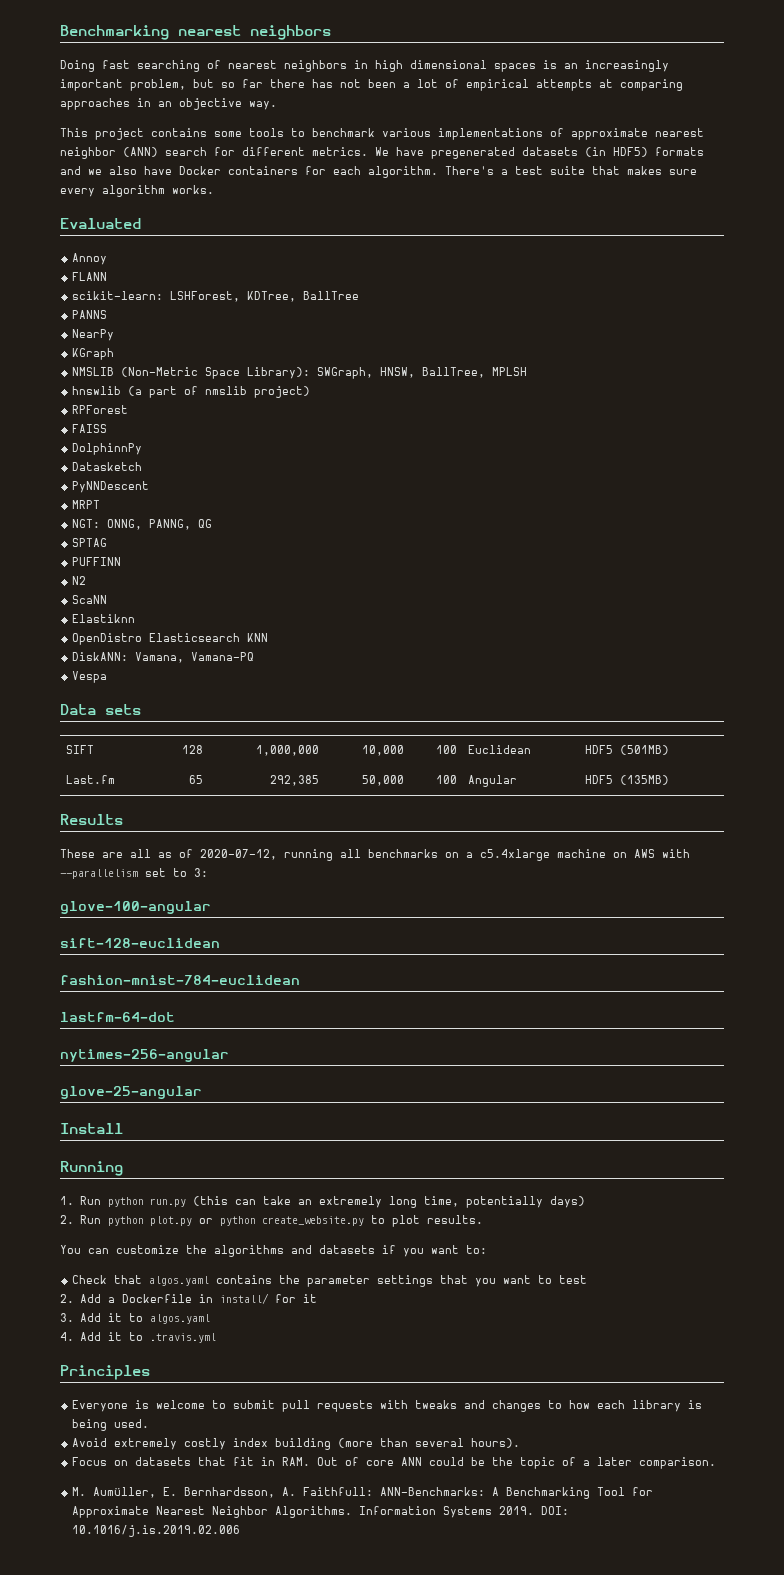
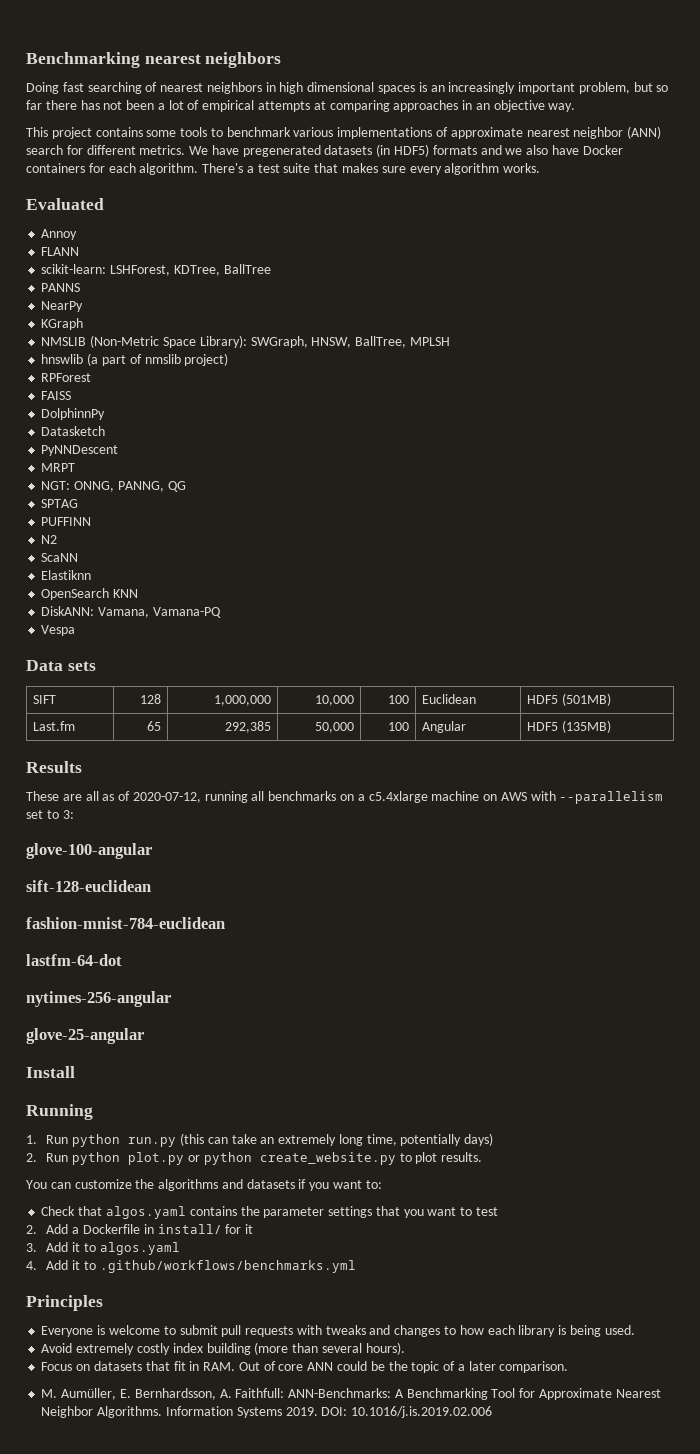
[72,633,241,645] OpenDistro Elasticsearch -> [41,588,110,600] OpenSearch
[149,1333,216,1343] .travis.yml -> [99,1260,356,1273] .github/workflows/benchmarks.yml

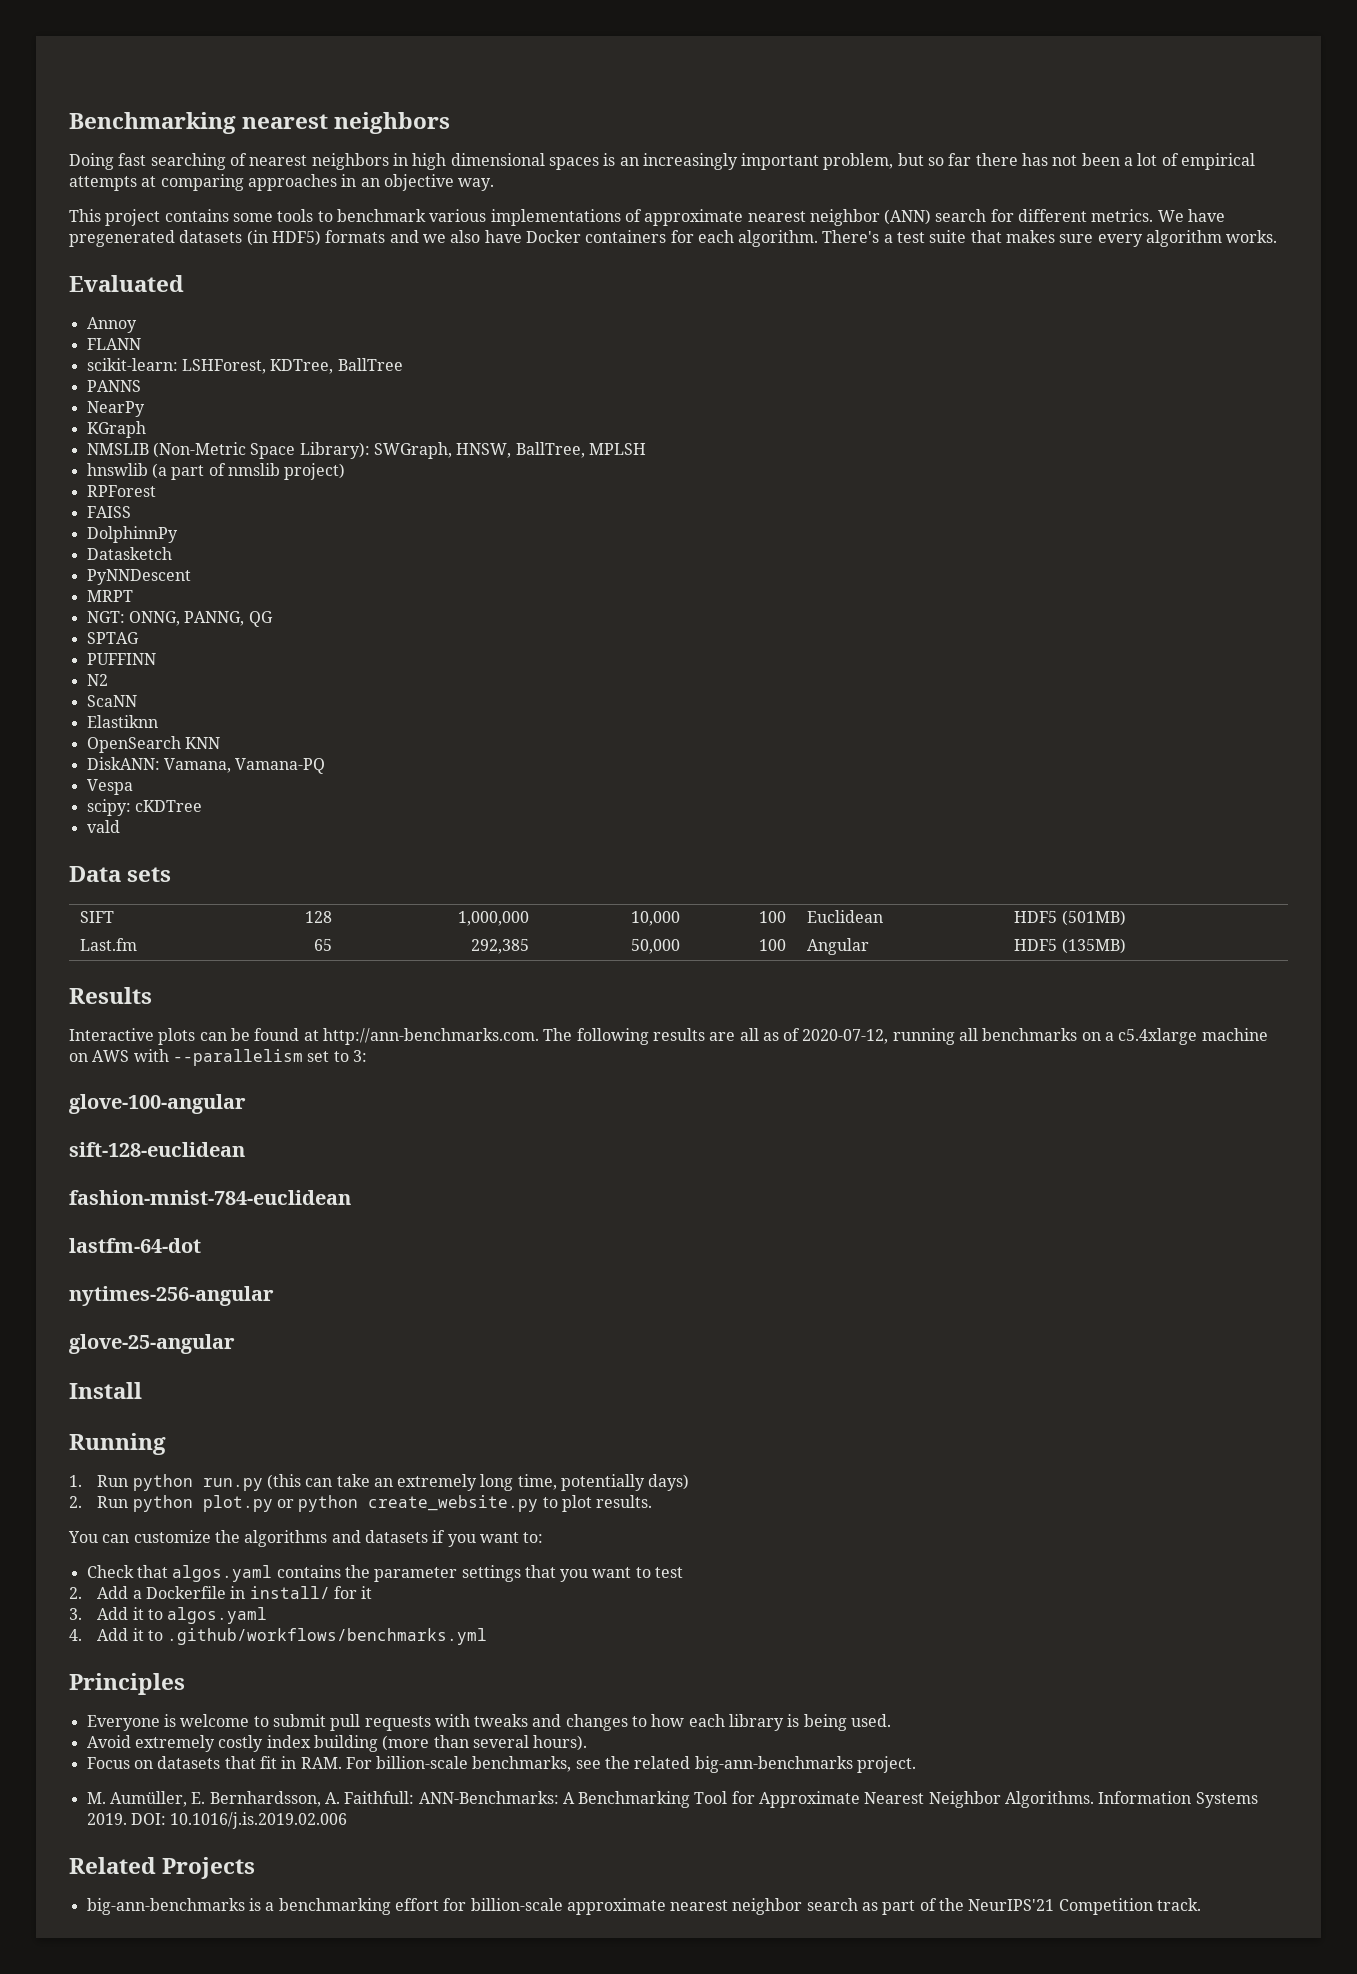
(76, 630) none -> [86,799,202,816] [86,820,120,833] // scipy: cKDTree // vald
[26,791,59,801] These -> [69,1028,705,1045] Interactive plots can be found at http://ann-benchmarks.com. The following results
[238,1361,569,1373] Out of core ANN could be the topic of a later comparison. -> [345,1756,917,1773] For billion-scale benchmarks, see the related big-ann-benchmarks project.
(493, 1412) none -> [69,1857,256,1879] [86,1898,1202,1915] // Related Projects // big-ann-benchmarks is a benchmarking effort for billion-scale approximate nearest neighbor search as part of the NeurIPS'21 Competition track.

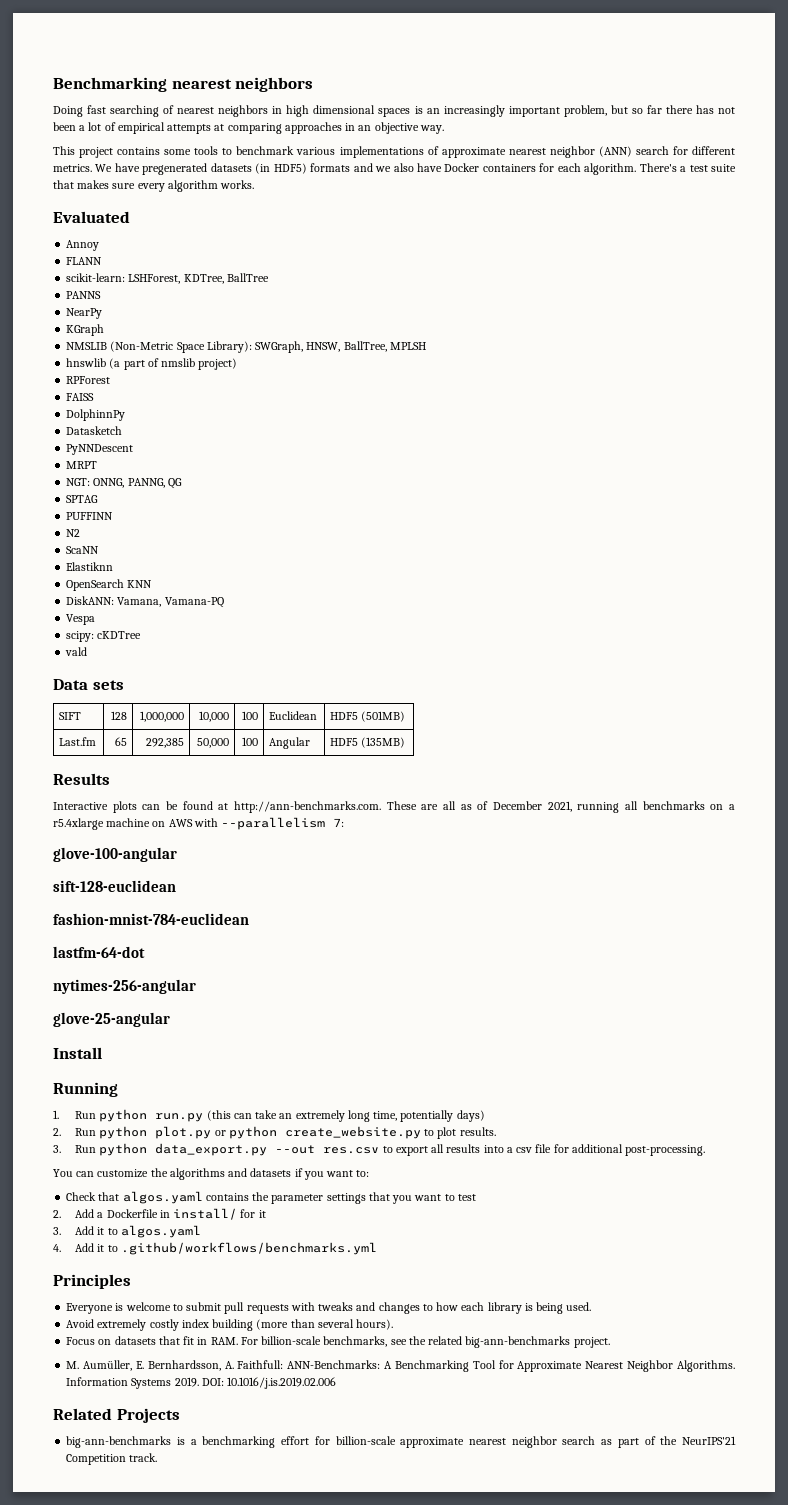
[543,1028,705,1045] The following results -> [386,801,417,810] These
[802,1029,889,1044] 2020-07-12, -> [493,801,572,812] December 2021,
[1118,1028,1198,1045] c5.4xlarge -> [53,818,104,830] r5.4xlarge
[307,1050,367,1062] set to 3: -> [333,818,345,827] 7:
(653, 1501) none -> [53,1143,706,1156] // 3. Run python data_export.py --out res.csv to export all results into a csv file for additional post-processing.

